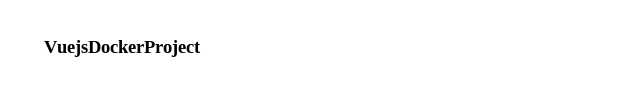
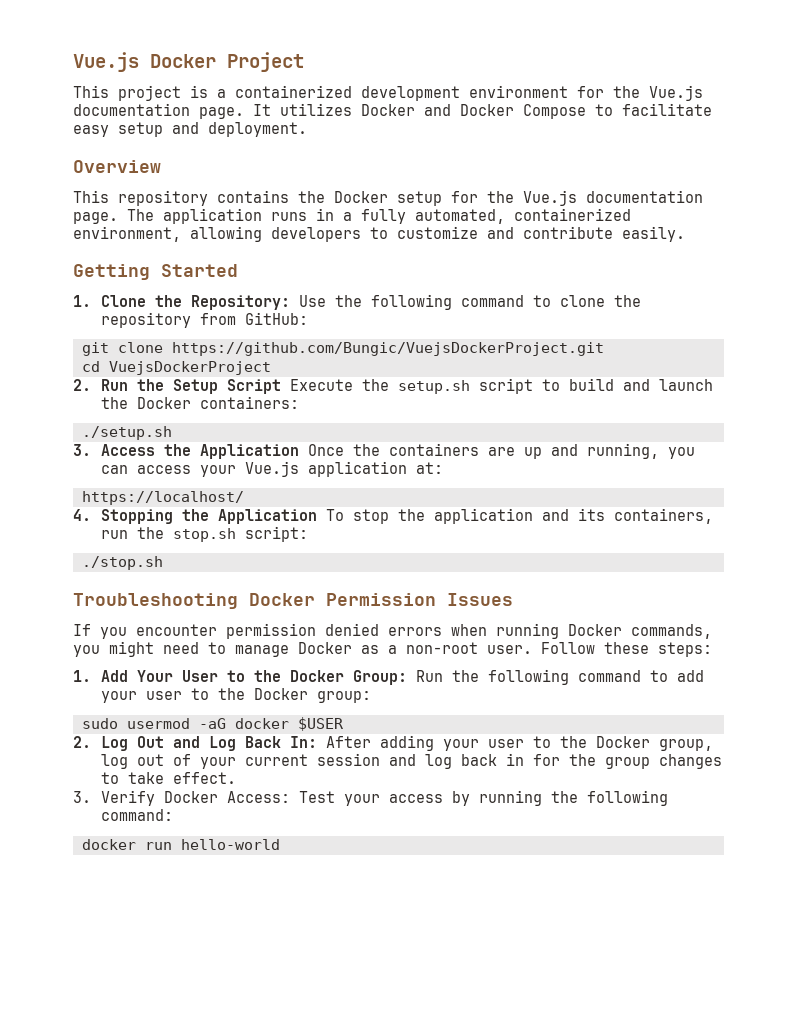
[44,40,201,57] VuejsDockerProject -> [73,52,304,72] [73,85,703,101] [73,103,712,119] [73,122,307,137] [73,160,161,173] [73,190,703,206] [73,208,631,224] [73,226,685,242] [73,264,238,280] [73,294,642,310] [101,312,309,328] [82,342,604,356] [82,361,271,375] [73,378,714,394] [101,396,300,409] [82,426,172,440] [73,443,696,459] [101,461,444,477] [82,491,244,505] [73,508,714,524] [101,526,309,542] [82,556,163,570] [73,593,513,609] [73,623,712,639] [73,641,712,657] [73,669,705,685] [101,688,372,703] [82,717,344,731] [73,735,714,751] [101,753,723,769] [101,772,237,784] [73,790,669,806] [101,809,174,821] [82,839,280,850] Vue.js Docker Project // This project is a containerized development environment for the Vue.js documentation page. It utilizes Docker and Docker Compose to facilitate easy setup and deployment. // Overview // This repository contains the Docker setup for the Vue.js documentation page. The application runs in a fully automated, containerized environment, allowing developers to customize and contribute easily. // Getting Started // 1. Clone the Repository: Use the following command to clone the repository from GitHub: // git clone https://github.com/Bungic/VuejsDockerProject.git // cd VuejsDockerProject // 2. Run the Setup Script Execute the setup.sh script to build and launch the Docker containers: // ./setup.sh // 3. Access the Application Once the containers are up and running, you can access your Vue.js application at: // https://localhost/ // 4. Stopping the Application To stop the application and its containers, run the stop.sh script: // ./stop.sh // Troubleshooting Docker Permission Issues // If you encounter permission denied errors when running Docker commands, you might need to manage Docker as a non-root user. Follow these steps: // 1. Add Your User to the Docker Group: Run the following command to add your user to the Docker group: // sudo usermod -aG docker $USER // 2. Log Out and Log Back In: After adding your user to the Docker group, log out of your current session and log back in for the group changes to take effect. // 3. Verify Docker Access: Test your access by running the following command: // docker run hello-world

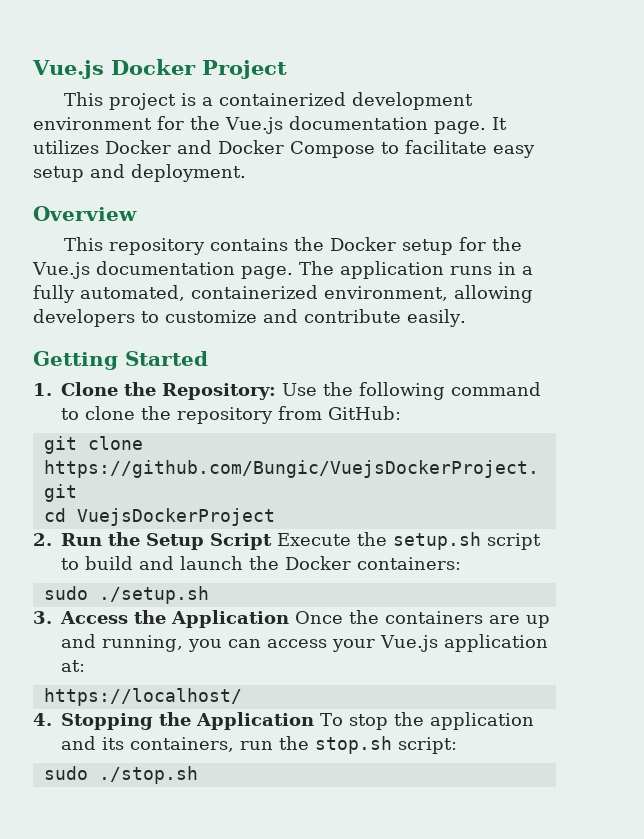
(300, 402) none -> [43,586,88,600] sudo
(309, 534) none -> [43,766,88,780] sudo
[73,593,513,609] [73,623,712,639] [73,641,712,657] [73,669,705,685] [101,688,372,703] [82,717,344,731] [73,735,714,751] [101,753,723,769] [101,772,237,784] [73,790,669,806] [101,809,174,821] [82,839,280,850] // Troubleshooting Docker Permission Issues // If you encounter permission denied errors when running Docker commands, you might need to manage Docker as a non-root user. Follow these steps: // 1. Add Your User to the Docker Group: Run the following command to add your user to the Docker group: // sudo usermod -aG docker $USER // 2. Log Out and Log Back In: After adding your user to the Docker group, log out of your current session and log back in for the group changes to take effect. // 3. Verify Docker Access: Test your access by running the following command: // docker run hello-world -> (198, 775) none

